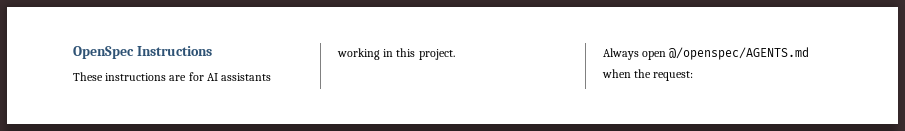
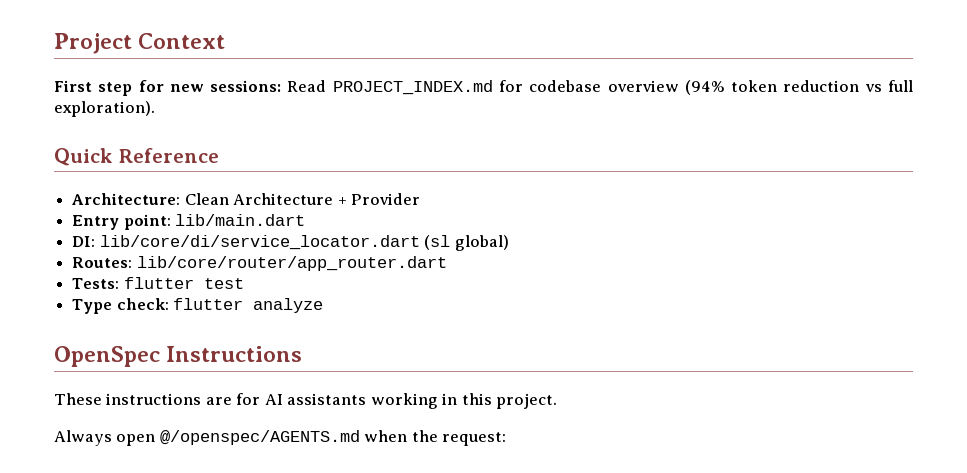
(73, 52) none -> [54,33,226,54] [54,80,914,96] [54,101,155,117] [54,148,219,166] [72,193,420,205] [72,214,306,230] [72,235,509,251] [72,256,447,271] [72,277,244,289] [72,298,324,314] Project Context // First step for new sessions: Read PROJECT_INDEX.md for codebase overview (94% token reduction vs full exploration). // Quick Reference // Architecture: Clean Architecture + Provider // Entry point: lib/main.dart // DI: lib/core/di/service_locator.dart (sl global) // Routes: lib/core/router/app_router.dart // Tests: flutter test // Type check: flutter analyze //

